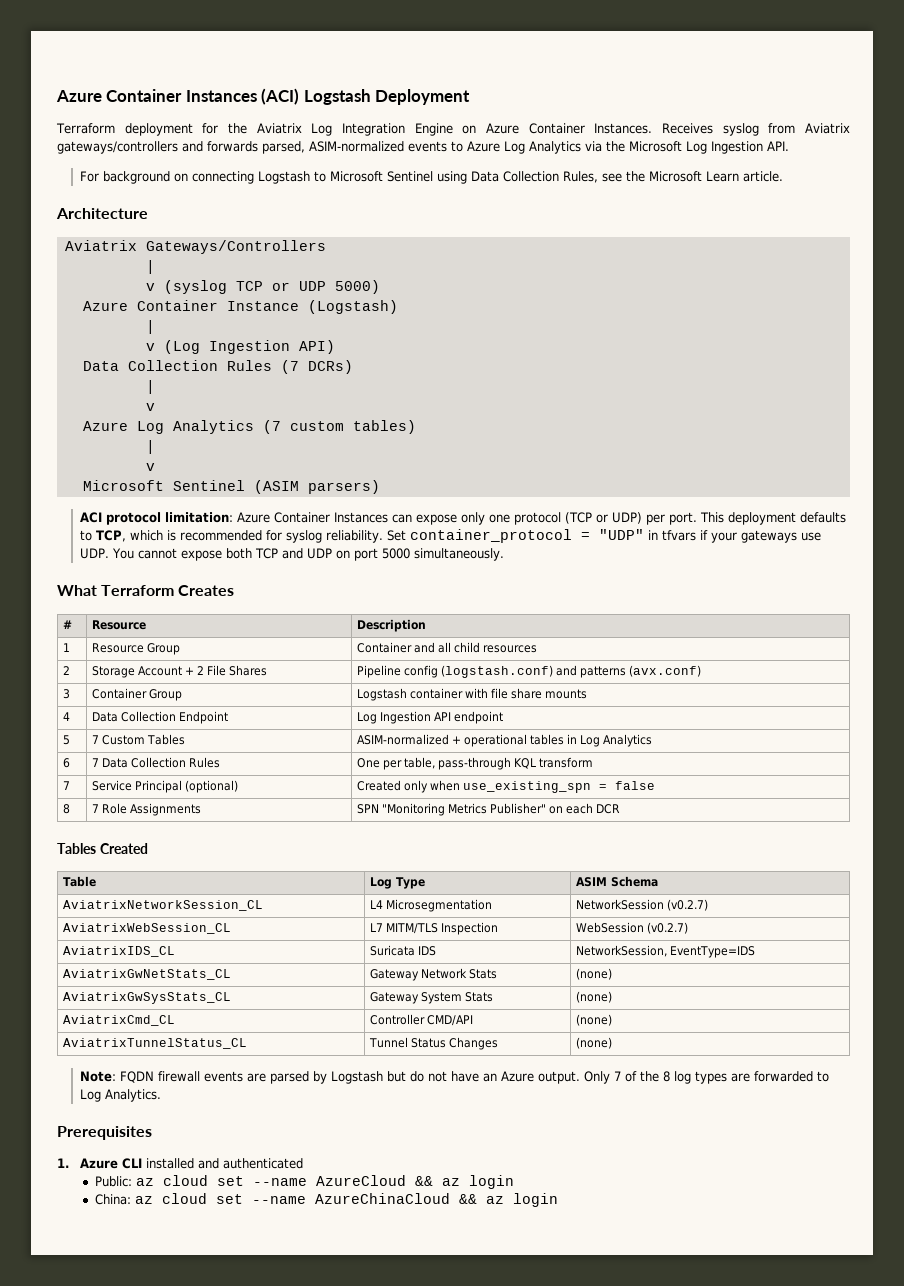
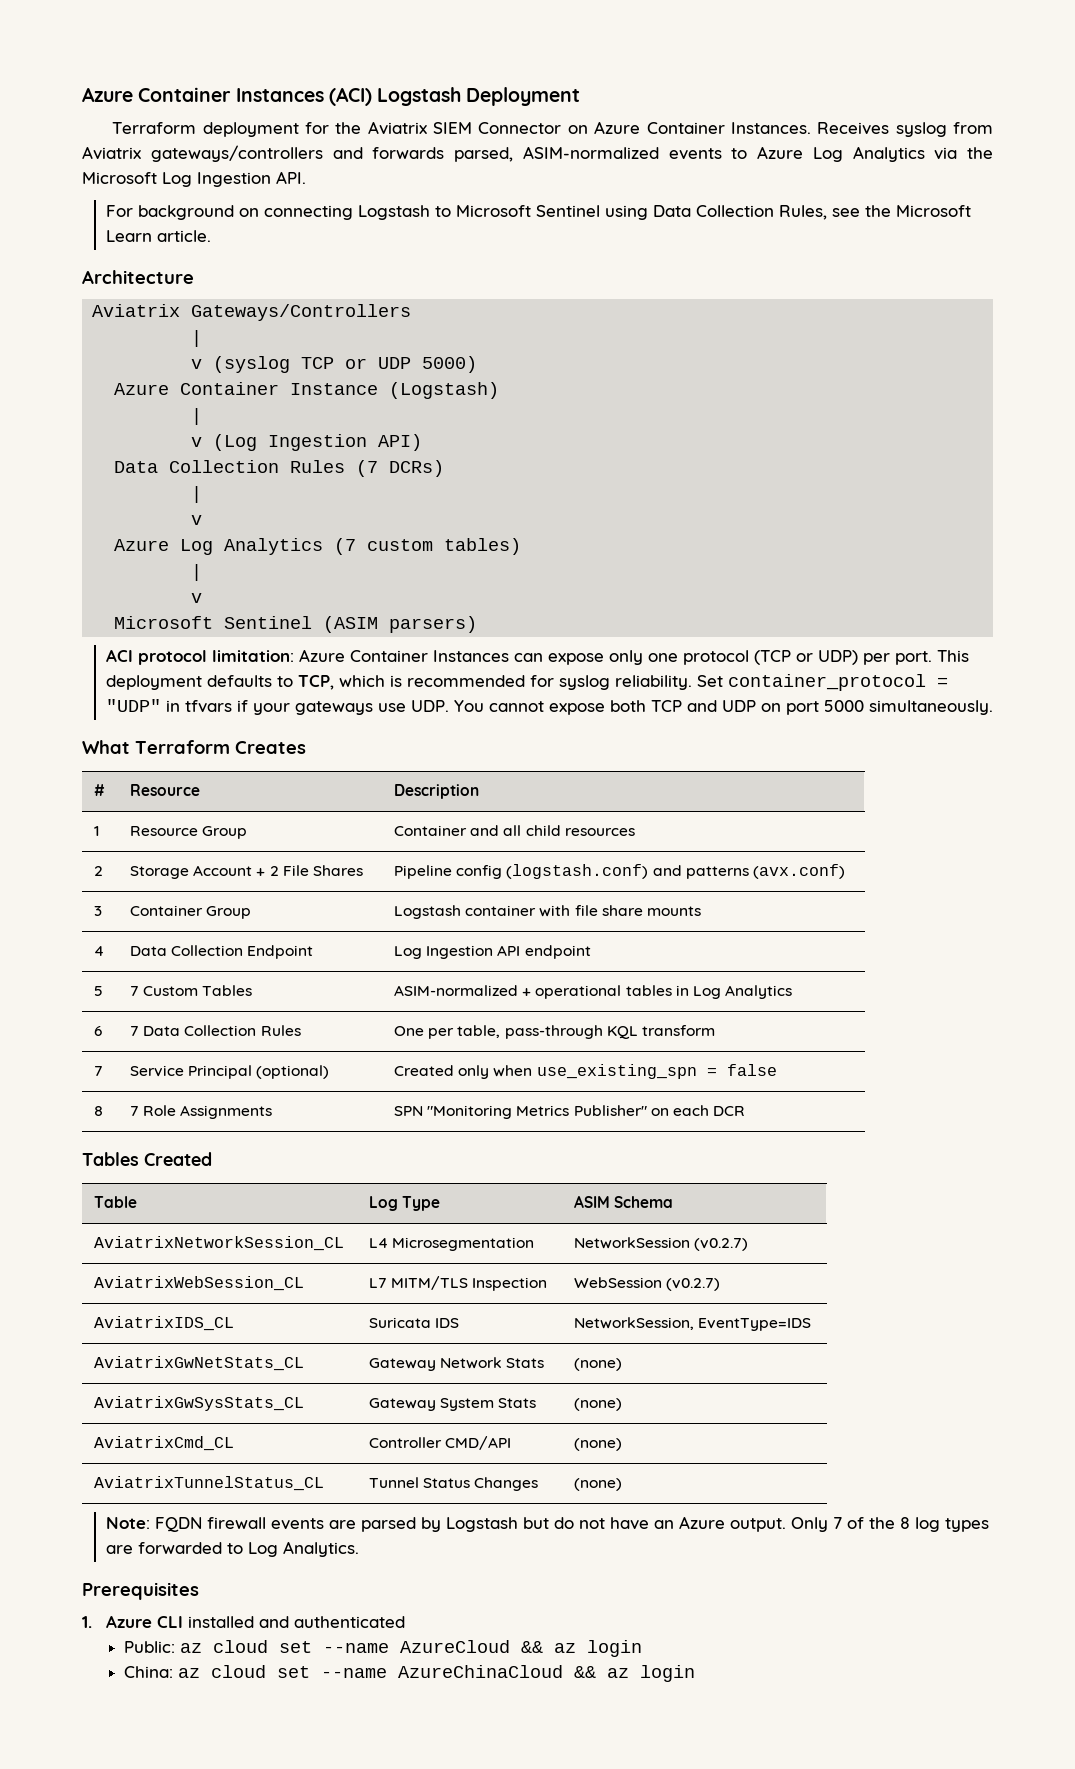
[311,123,453,136] Log Integration Engine -> [433,122,562,134] SIEM Connector

